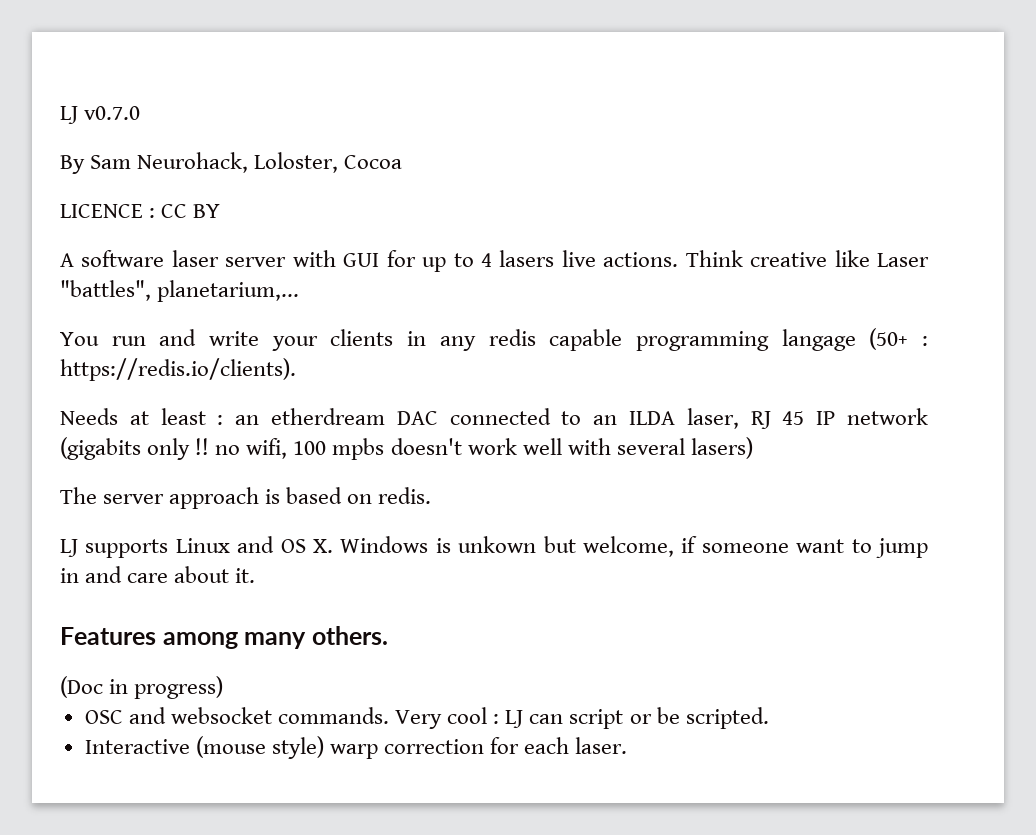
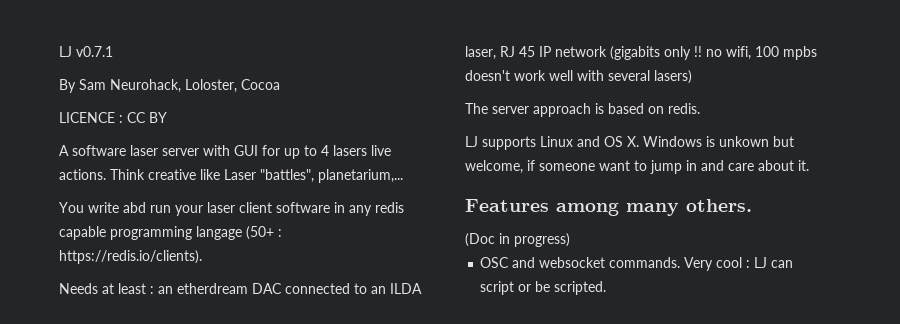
[60,106,141,124] LJ v0.7.0 -> [59,46,113,57] LJ v0.7.1
[111,329,394,351] run and write your clients -> [88,202,330,216] write abd run your laser client software
[84,736,628,759] // Interactive (mouse style) warp correction for each laser. -> (607, 288) none

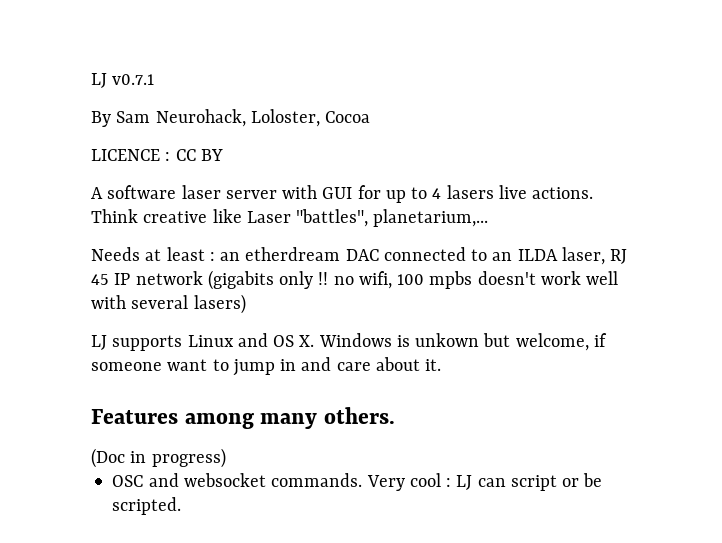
[59,202,404,216] [59,226,282,240] [59,250,202,264] // You write abd run your laser client software in any redis capable programming langage (50+ : https://redis.io/clients). -> (489, 218) none
[465,103,700,117] // The server approach is based on redis. -> (246, 304) none

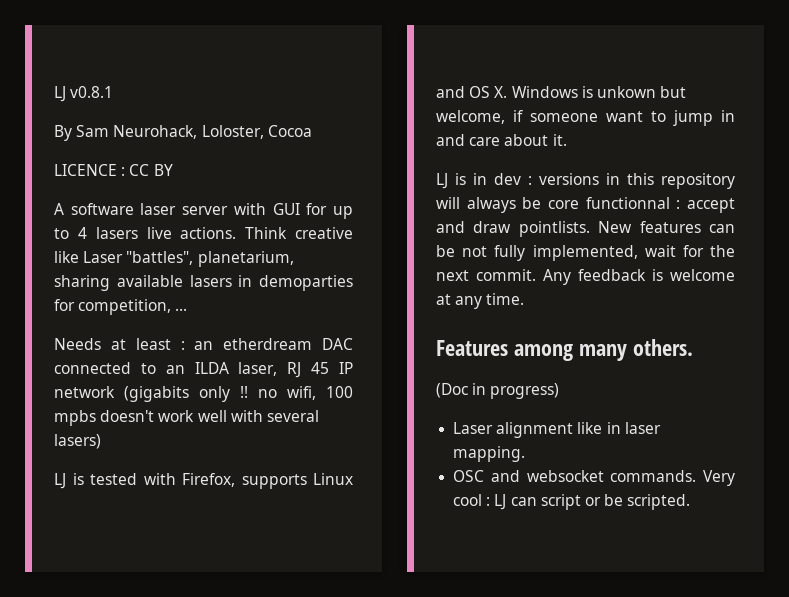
[91,73,155,88] LJ v0.7.1 -> [54,86,114,102] LJ v0.8.1
[373,209,489,227] planetarium,... -> [197,251,294,267] [54,275,353,291] [54,299,188,315] planetarium, sharing available lasers in demoparties for competition, ...
(107, 342) none -> [72,473,235,487] is tested with Firefox,
(442, 365) none -> [436,173,735,189] [436,197,735,213] [436,221,735,237] [436,245,735,261] [436,269,735,285] [436,293,525,309] // LJ is in dev : versions in this repository will always be core functionnal : accept and draw pointlists. New features can be not fully implemented, wait for the next commit. Any feedback is welcome at any time.
(226, 458) none -> [453,422,661,438] [453,446,526,462] // Laser alignment like in laser mapping.

